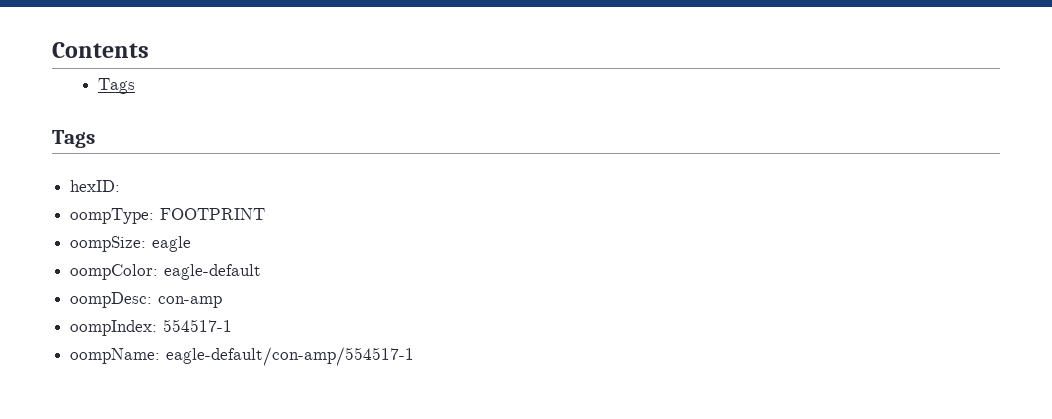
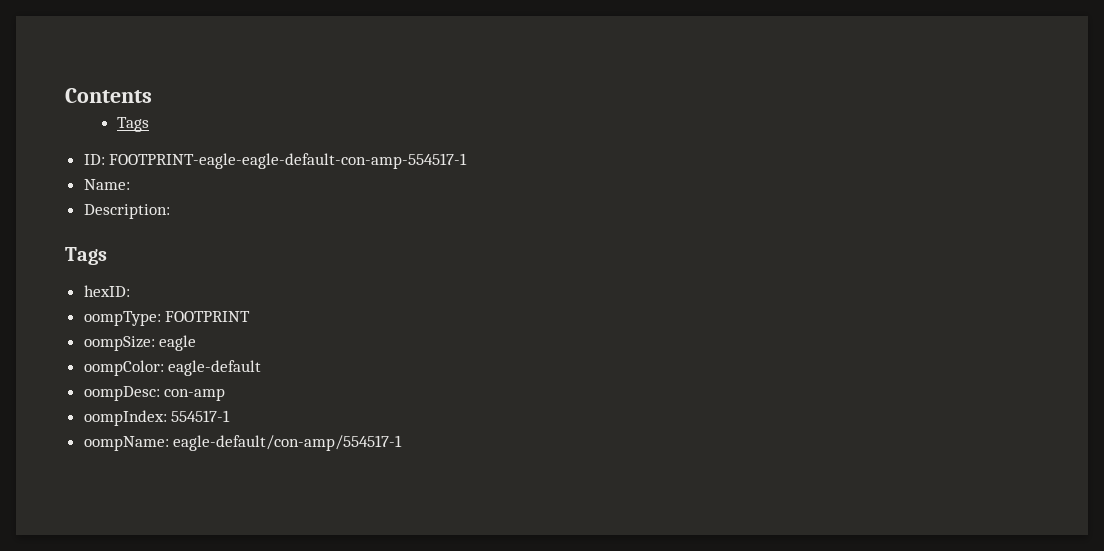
(135, 86) none -> [83,153,468,169] [83,179,130,190] [83,204,170,219] // ID: FOOTPRINT-eagle-eagle-default-con-amp-554517-1 // Name: // Description:

